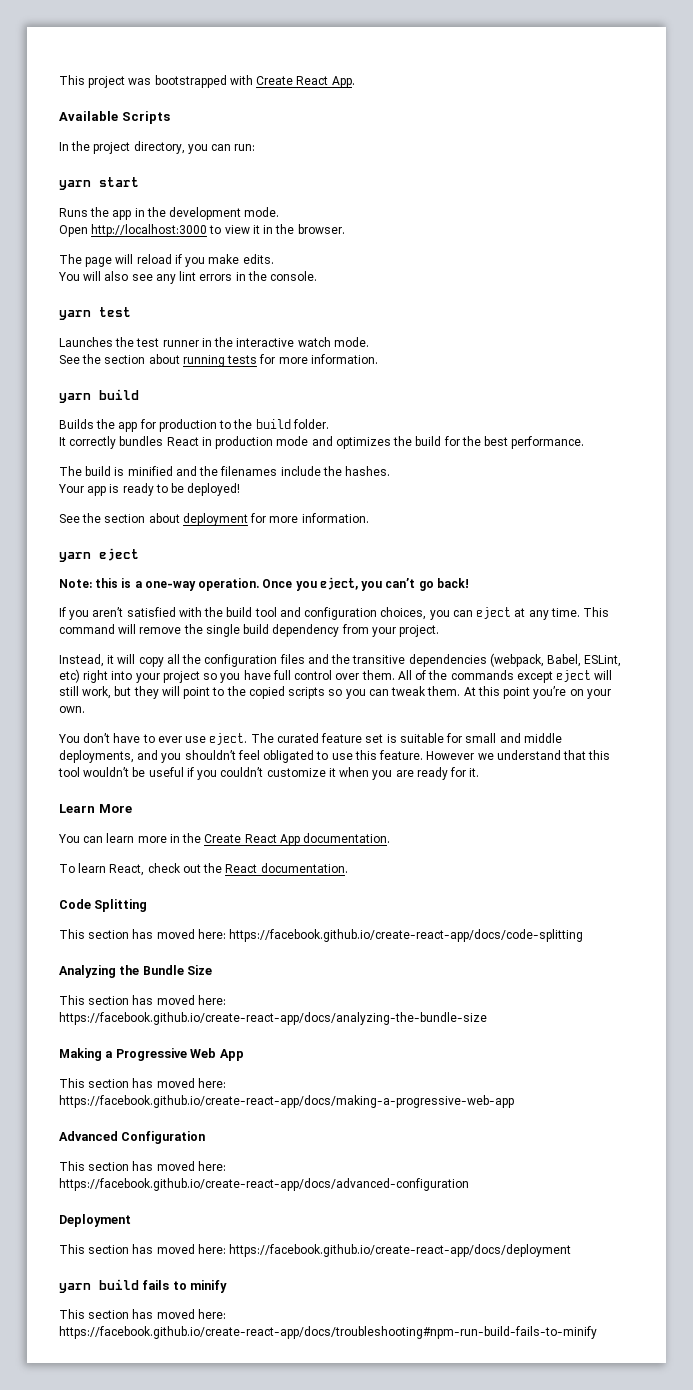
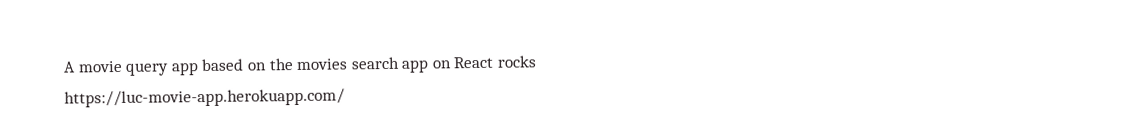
[59,75,355,88] [59,111,170,124] [59,141,256,154] [59,177,139,190] [59,207,280,220] [59,224,345,237] [59,254,274,267] [58,271,318,284] [59,307,131,320] [59,337,369,347] [59,354,378,367] [59,389,139,403] [59,419,329,432] [59,436,585,449] [59,466,391,476] [58,483,241,496] [59,513,369,526] [59,548,139,562] [59,577,469,591] [59,607,610,620] [59,624,440,637] [59,653,622,667] [59,669,613,683] [59,686,611,699] [59,706,85,713] [58,733,562,745] [59,750,611,763] [58,767,480,780] [59,804,132,813] [58,833,391,846] [59,863,348,876] [59,899,148,912] [59,929,584,942] [59,965,213,978] [59,995,226,1005] [59,1012,487,1025] [59,1048,244,1061] [59,1078,226,1088] [59,1095,514,1108] [59,1131,206,1144] [59,1161,226,1171] [59,1178,469,1191] [59,1214,131,1227] [59,1244,572,1257] [59,1279,228,1293] [59,1309,226,1319] [59,1326,597,1339] This project was bootstrapped with Create React App. // Available Scripts // In the project directory, you can run: // yarn start // Runs the app in the development mode. // Open http://localhost:3000 to view it in the browser. // The page will reload if you make edits. // You will also see any lint errors in the console. // yarn test // Launches the test runner in the interactive watch mode. // See the section about running tests for more information. // yarn build // Builds the app for production to the build folder. // It correctly bundles React in production mode and optimizes the build for the best performance. // The build is minified and the filenames include the hashes. // Your app is ready to be deployed! // See the section about deployment for more information. // yarn eject // Note: this is a one-way operation. Once you eject, you can’t go back! // If you aren’t satisfied with the build tool and configuration choices, you can eject at any time. This command will remove the single build dependency from your project. // Instead, it will copy all the configuration files and the transitive dependencies (webpack, Babel, ESLint, etc) right into your project so you have full control over them. All of the commands except eject will still work, but they will point to the copied scripts so you can tweak them. At this point you’re on your own. // You don’t have to ever use eject. The curated feature set is suitable for small and middle deployments, and you shouldn’t feel obligated to use this feature. However we understand that this tool wouldn’t be useful if you couldn’t customize it when you are ready for it. // Learn More // You can learn more in the Create React App documentation. // To learn React, check out the React documentation. // Code Splitting // This section has moved here: https://facebook.github.io/create-react-app/docs/code-splitting // Analyzing the Bundle Size // This section has moved here: https://facebook.github.io/create-react-app/docs/analyzing-the-bundle-size // Making a Progressive Web App // This section has moved here: https://facebook.github.io/create-react-app/docs/making-a-progressive-web-app // Advanced Configuration // This section has moved here: https://facebook.github.io/create-react-app/docs/advanced-configuration // Deployment // This section has moved here: https://facebook.github.io/create-react-app/docs/deployment // yarn build fails to minify // This section has moved here: https://facebook.github.io/create-react-app/docs/troubleshooting#npm-run-build-fails-to-minify -> [63,55,538,76] [64,88,345,108] A movie query app based on the movies search app on React rocks // https://luc-movie-app.herokuapp.com/

